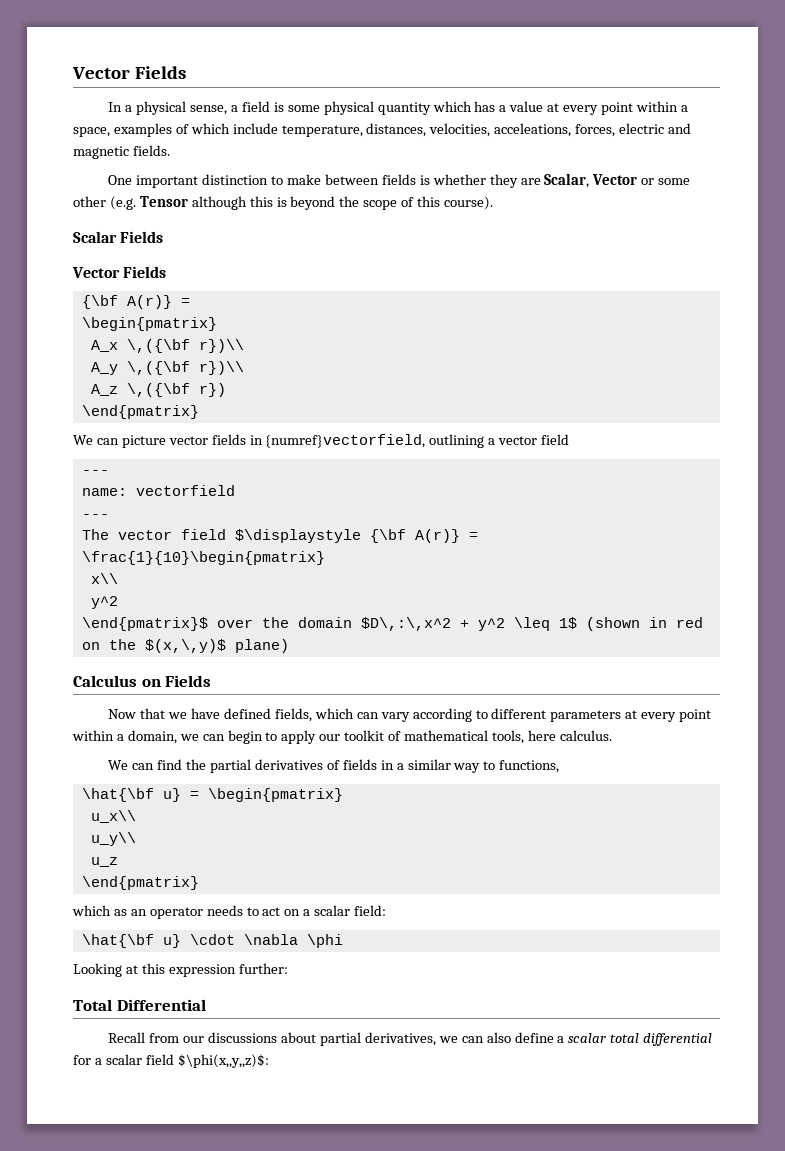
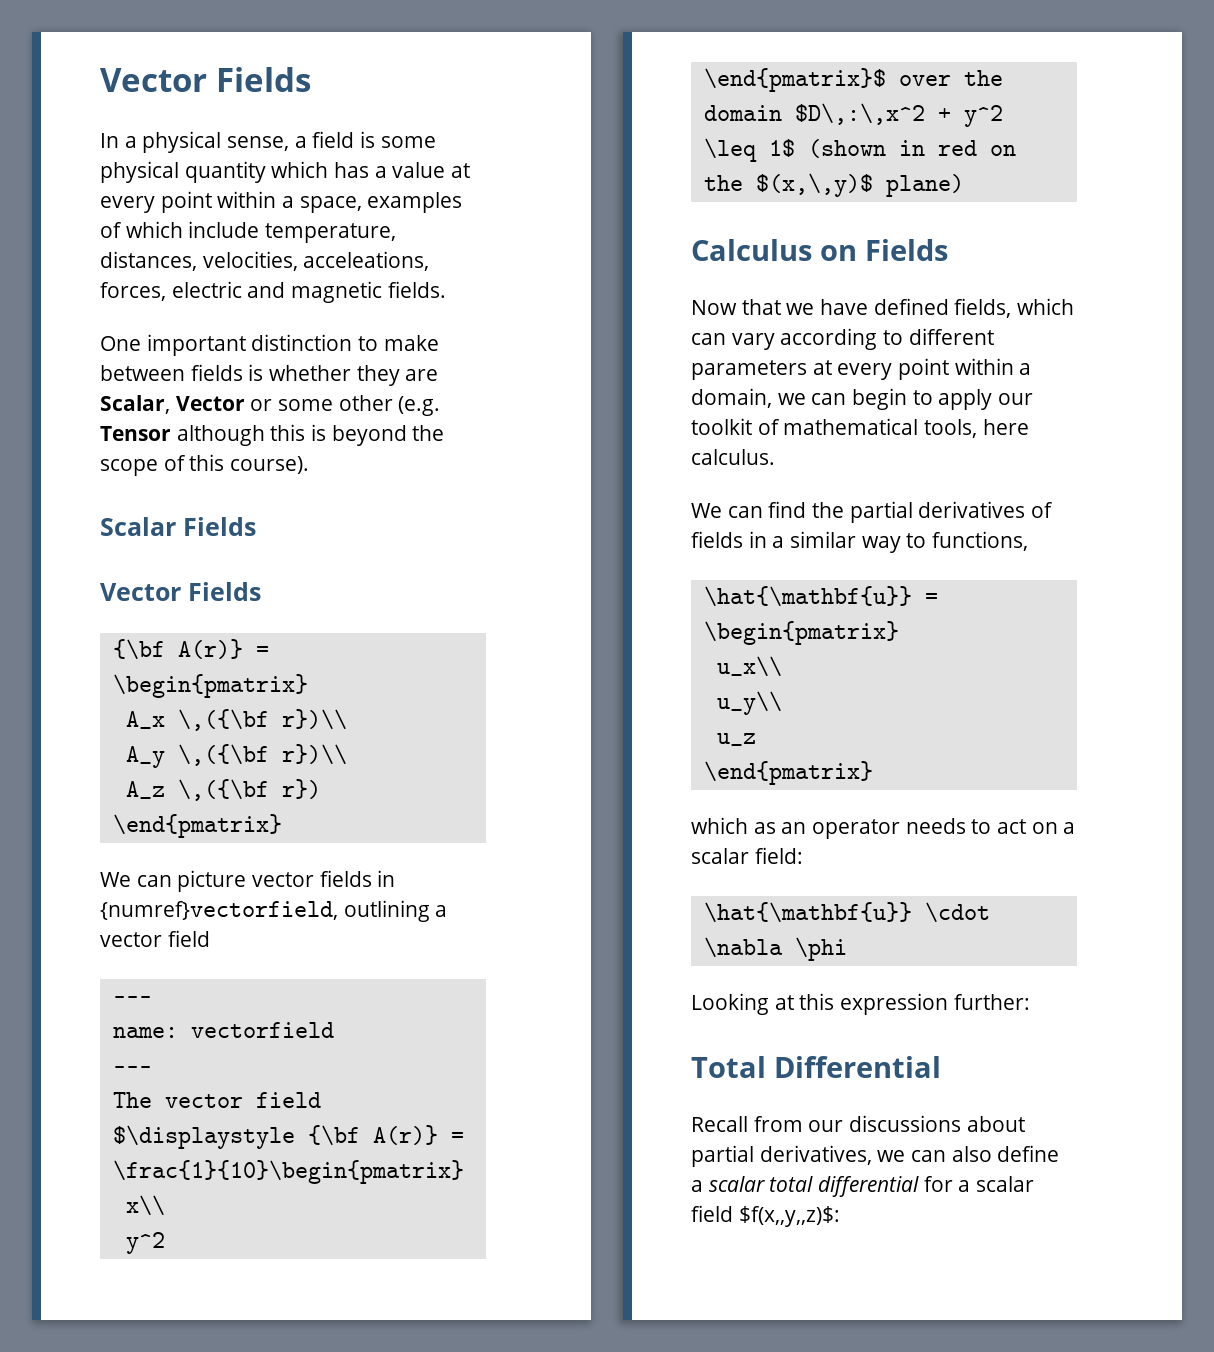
[81,788,181,802] \hat{\bf u} -> [703,586,912,607] \hat{\mathbf{u}}
[81,934,181,948] \hat{\bf u} -> [703,902,912,923] \hat{\mathbf{u}}
[177,1054,269,1068] $\phi(x,,y,,z)$: -> [738,1206,840,1227] $f(x,,y,,z)$:

